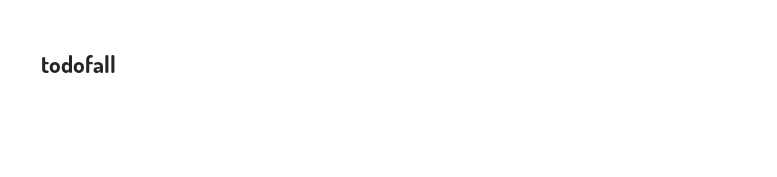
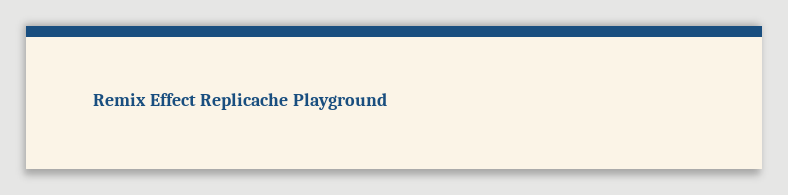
[41,55,116,73] todofall -> [93,93,388,110] Remix Effect Replicache Playground

